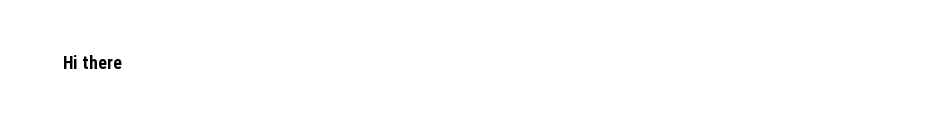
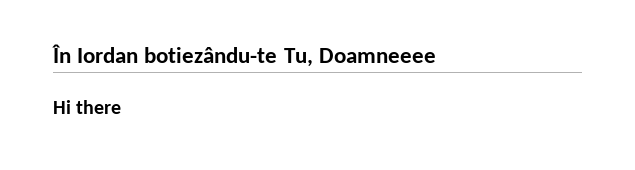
(63, 62) none -> [52,44,436,67] În Iordan botiezându-te Tu, Doamneeee //

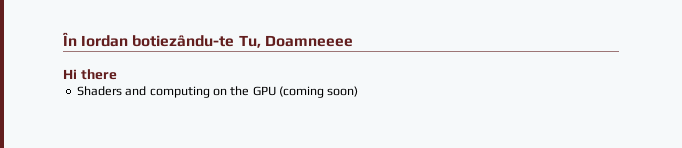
(122, 107) none -> [76,86,359,98] // Shaders and computing on the GPU (coming soon)

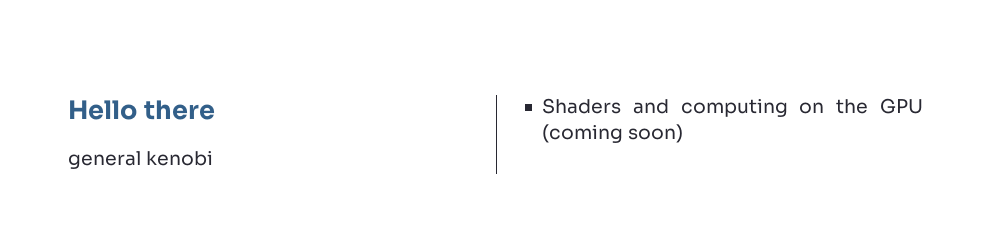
[62,32,353,48] [63,69,117,80] În Iordan botiezându-te Tu, Doamneeee // Hi there -> [68,100,215,120] [68,150,214,169] Hello there // general kenobi

